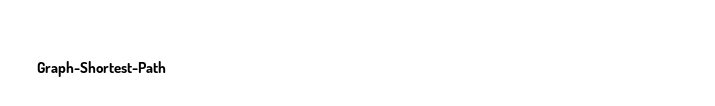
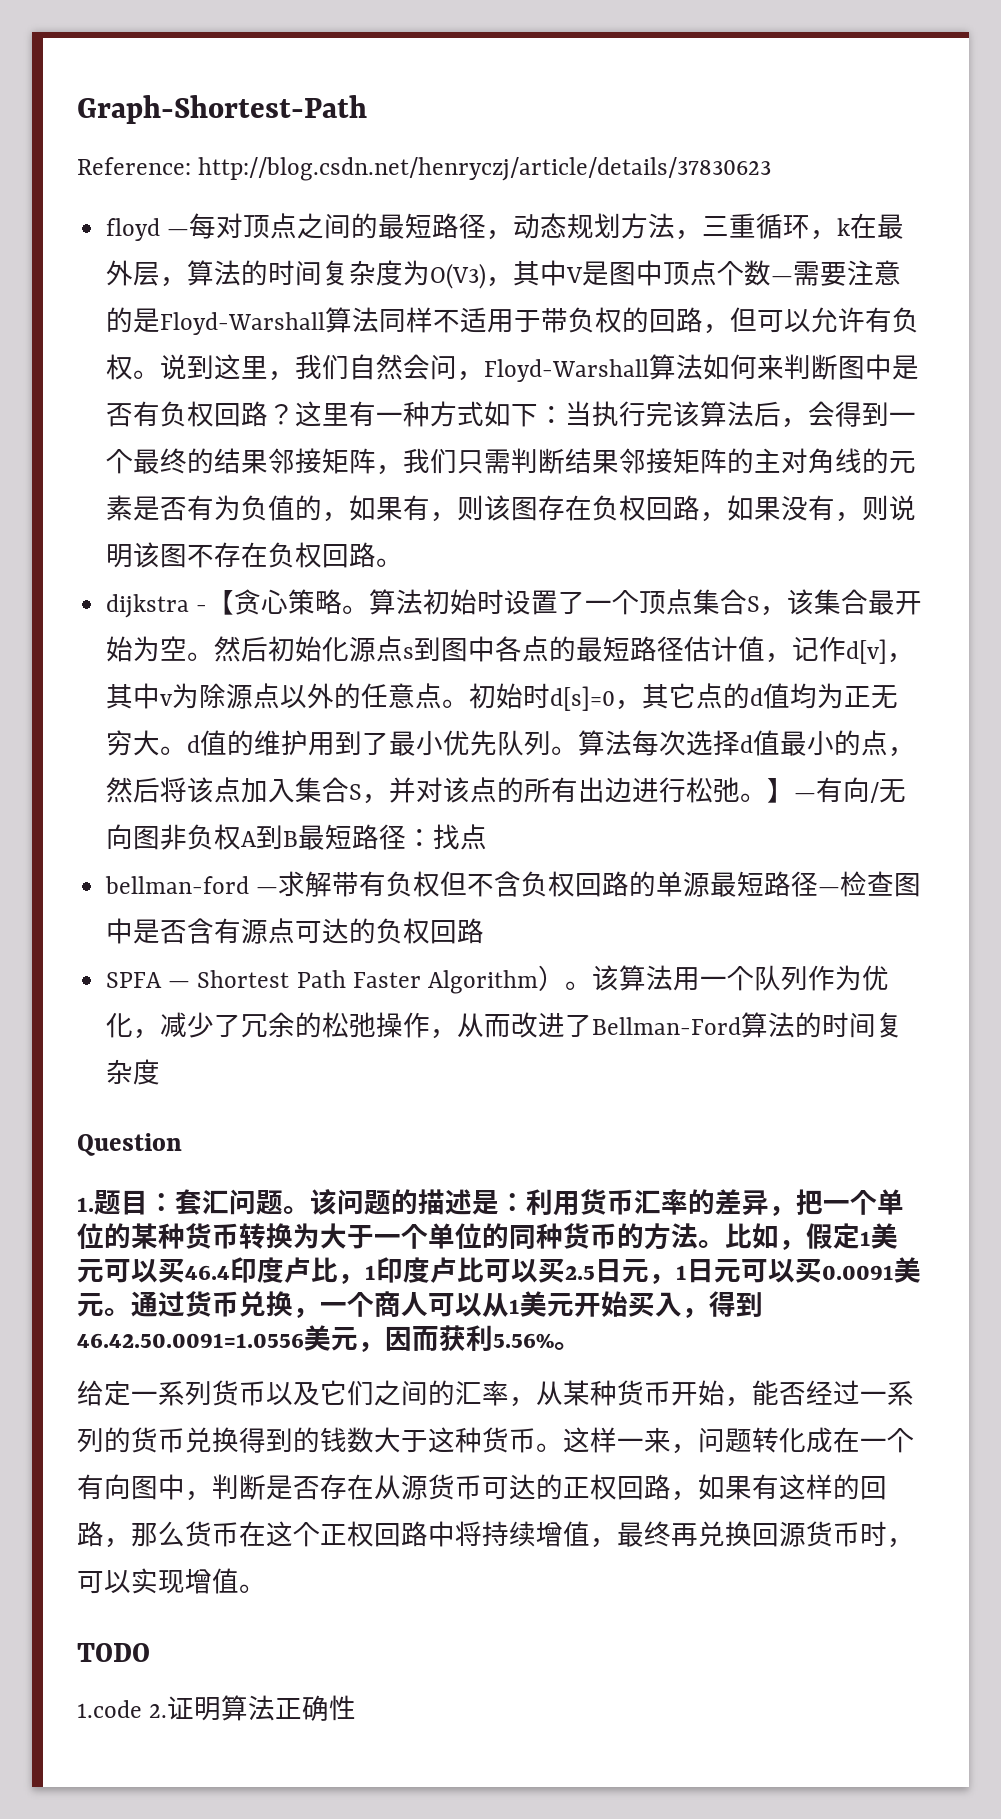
(166, 69) none -> [77,157,772,181] [106,213,905,241] [106,260,902,289] [106,307,920,335] [106,354,920,382] [106,401,917,428] [106,448,917,475] [106,495,917,522] [106,542,404,568] [106,589,923,618] [106,636,915,664] [106,683,899,711] [106,730,916,757] [106,777,907,804] [106,824,488,850] [105,871,922,897] [106,918,485,944] [106,965,889,994] [106,1012,904,1039] [106,1059,161,1085] [77,1133,182,1156] [77,1189,904,1216] [77,1223,898,1250] [77,1257,921,1284] [77,1291,763,1318] [77,1325,581,1352] [77,1380,914,1407] [77,1427,914,1454] [77,1474,887,1501] [77,1521,914,1548] [77,1568,266,1594] [77,1643,150,1662] [77,1695,357,1721] // Reference: http://blog.csdn.net/henryczj/article/details/37830623 // floyd —每对顶点之间的最短路径，动态规划方法，三重循环，k在最外层，算法的时间复杂度为O(V3)，其中V是图中顶点个数—需要注意的是Floyd-Warshall算法同样不适用于带负权的回路，但可以允许有负权。说到这里，我们自然会问，Floyd-Warshall算法如何来判断图中是否有负权回路？这里有一种方式如下：当执行完该算法后，会得到一个最终的结果邻接矩阵，我们只需判断结果邻接矩阵的主对角线的元素是否有为负值的，如果有，则该图存在负权回路，如果没有，则说明该图不存在负权回路。 // dijkstra -【贪心策略。算法初始时设置了一个顶点集合S，该集合最开始为空。然后初始化源点s到图中各点的最短路径估计值，记作d[v]，其中v为除源点以外的任意点。初始时d[s]=0，其它点的d值均为正无穷大。d值的维护用到了最小优先队列。算法每次选择d值最小的点，然后将该点加入集合S，并对该点的所有出边进行松弛。】—有向/无向图非负权A到B最短路径：找点 // bellman-ford —求解带有负权但不含负权回路的单源最短路径—检查图中是否含有源点可达的负权回路 // SPFA — Shortest Path Faster Algorithm）。该算法用一个队列作为优化，减少了冗余的松弛操作，从而改进了Bellman-Ford算法的时间复杂度 // Question // 1.题目：套汇问题。该问题的描述是：利用货币汇率的差异，把一个单位的某种货币转换为大于一个单位的同种货币的方法。比如，假定1美元可以买46.4印度卢比，1印度卢比可以买2.5日元，1日元可以买0.0091美元。通过货币兑换，一个商人可以从1美元开始买入，得到46.42.50.0091=1.0556美元，因而获利5.56%。 // 给定一系列货币以及它们之间的汇率，从某种货币开始，能否经过一系列的货币兑换得到的钱数大于这种货币。这样一来，问题转化成在一个有向图中，判断是否存在从源货币可达的正权回路，如果有这样的回路，那么货币在这个正权回路中将持续增值，最终再兑换回源货币时，可以实现增值。 // TODO // 1.code 2.证明算法正确性

